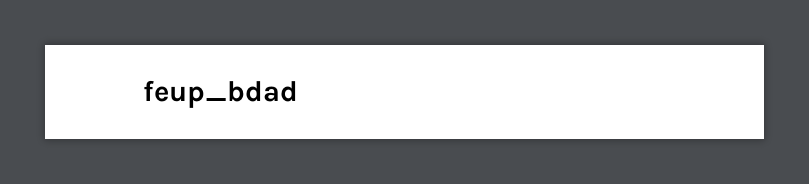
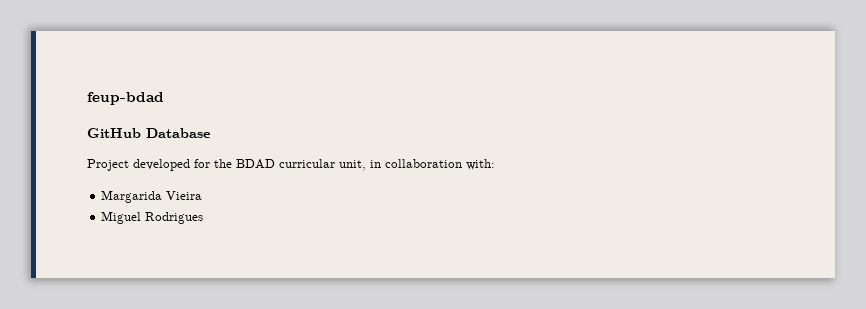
[143,80,298,108] feup_bdad -> [87,92,164,105] [87,128,210,138] [87,159,495,171] [101,190,203,203] [101,211,204,224] feup-bdad // GitHub Database // Project developed for the BDAD curricular unit, in collaboration with: // Margarida Vieira // Miguel Rodrigues

